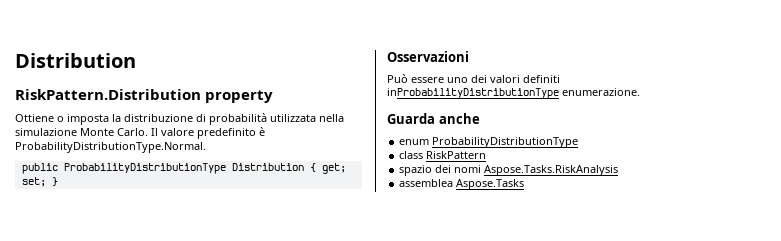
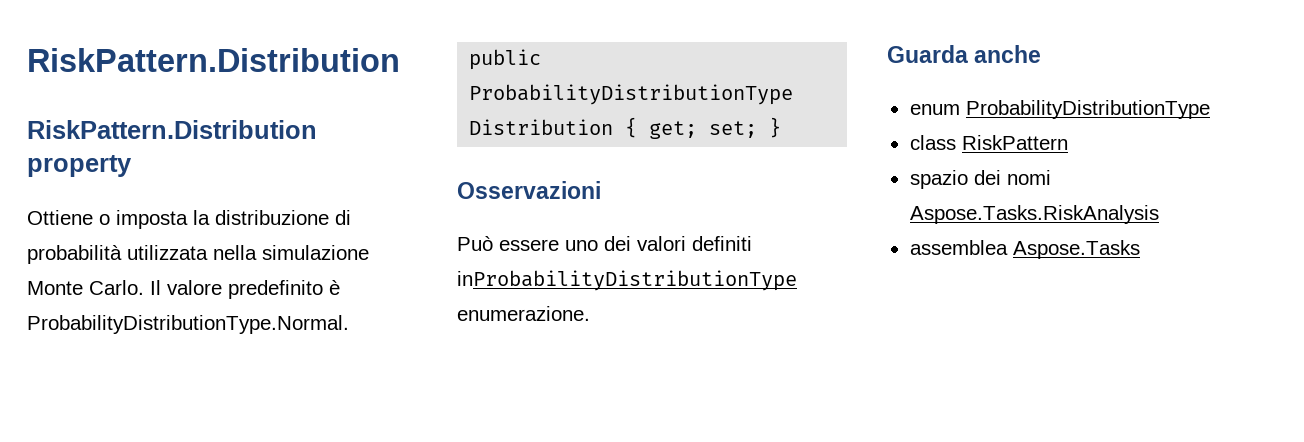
[15,53,136,68] Distribution -> [27,48,400,72] RiskPattern.Distribution

